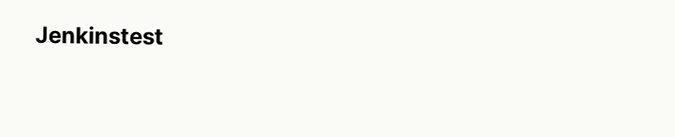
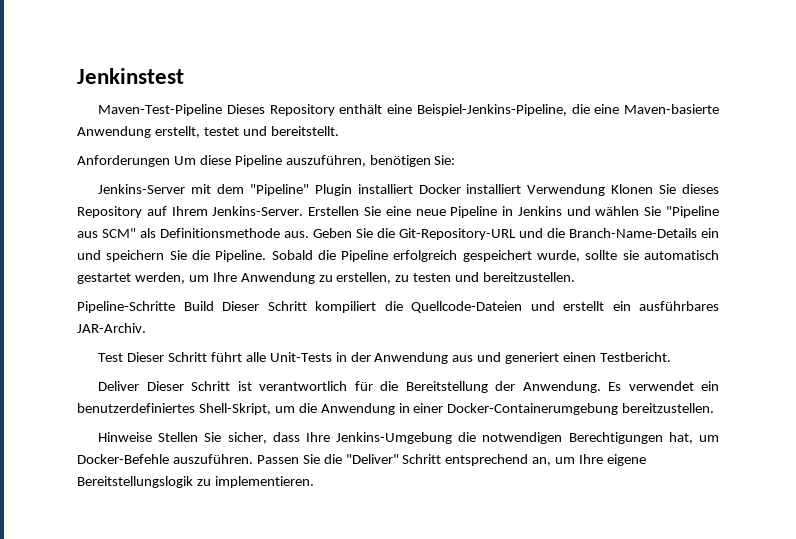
(164, 35) none -> [98,104,719,116] [77,126,339,138] [77,155,456,167] [98,184,719,196] [77,206,720,218] [77,228,719,240] [77,250,719,262] [77,272,576,284] [77,301,719,313] [77,323,146,333] [98,352,672,364] [98,381,720,393] [77,403,715,415] [98,432,719,444] [77,454,647,466] [77,476,314,488] // Maven-Test-Pipeline Dieses Repository enthält eine Beispiel-Jenkins-Pipeline, die eine Maven-basierte Anwendung erstellt, testet und bereitstellt. // Anforderungen Um diese Pipeline auszuführen, benötigen Sie: // Jenkins-Server mit dem "Pipeline" Plugin installiert Docker installiert Verwendung Klonen Sie dieses Repository auf Ihrem Jenkins-Server. Erstellen Sie eine neue Pipeline in Jenkins und wählen Sie "Pipeline aus SCM" als Definitionsmethode aus. Geben Sie die Git-Repository-URL und die Branch-Name-Details ein und speichern Sie die Pipeline. Sobald die Pipeline erfolgreich gespeichert wurde, sollte sie automatisch gestartet werden, um Ihre Anwendung zu erstellen, zu testen und bereitzustellen. // Pipeline-Schritte Build Dieser Schritt kompiliert die Quellcode-Dateien und erstellt ein ausführbares JAR-Archiv. // Test Dieser Schritt führt alle Unit-Tests in der Anwendung aus und generiert einen Testbericht. // Deliver Dieser Schritt ist verantwortlich für die Bereitstellung der Anwendung. Es verwendet ein benutzerdefiniertes Shell-Skript, um die Anwendung in einer Docker-Containerumgebung bereitzustellen. // Hinweise Stellen Sie sicher, dass Ihre Jenkins-Umgebung die notwendigen Berechtigungen hat, um Docker-Befehle auszuführen. Passen Sie die "Deliver" Schritt entsprechend an, um Ihre eigene Bereitstellungslogik zu implementieren.

